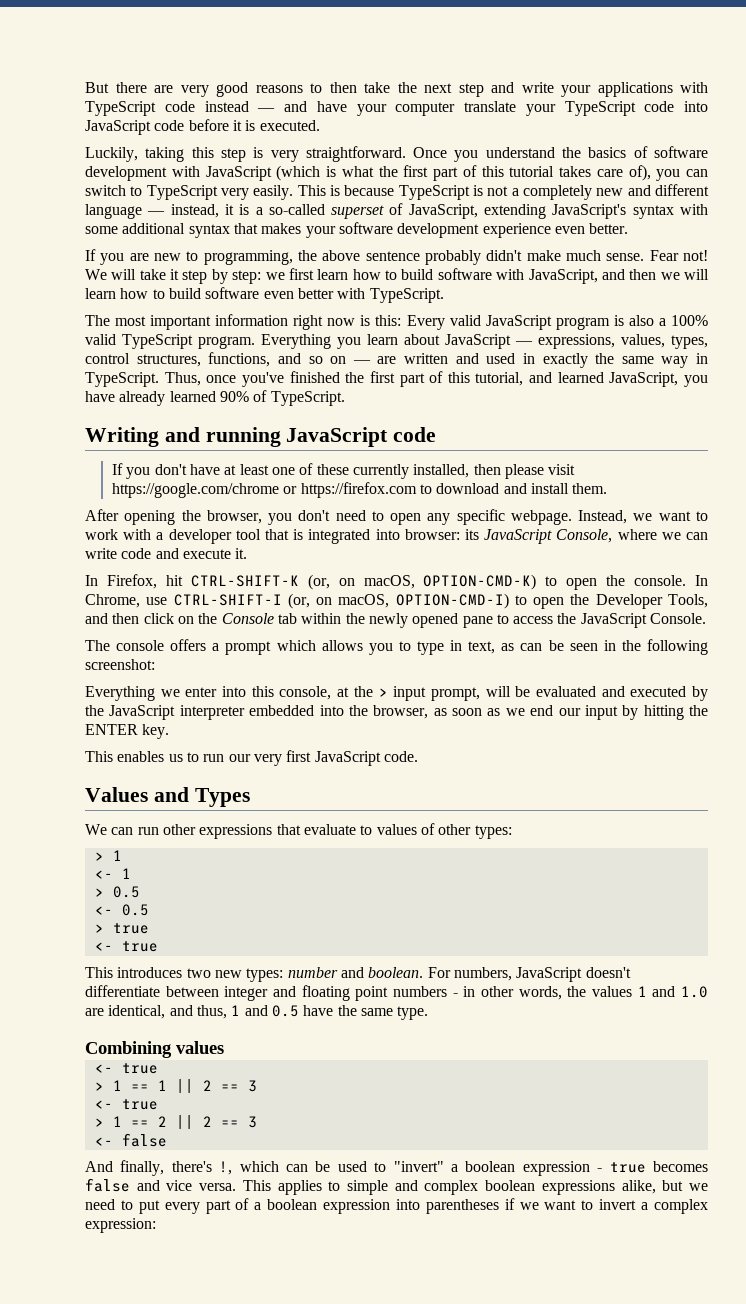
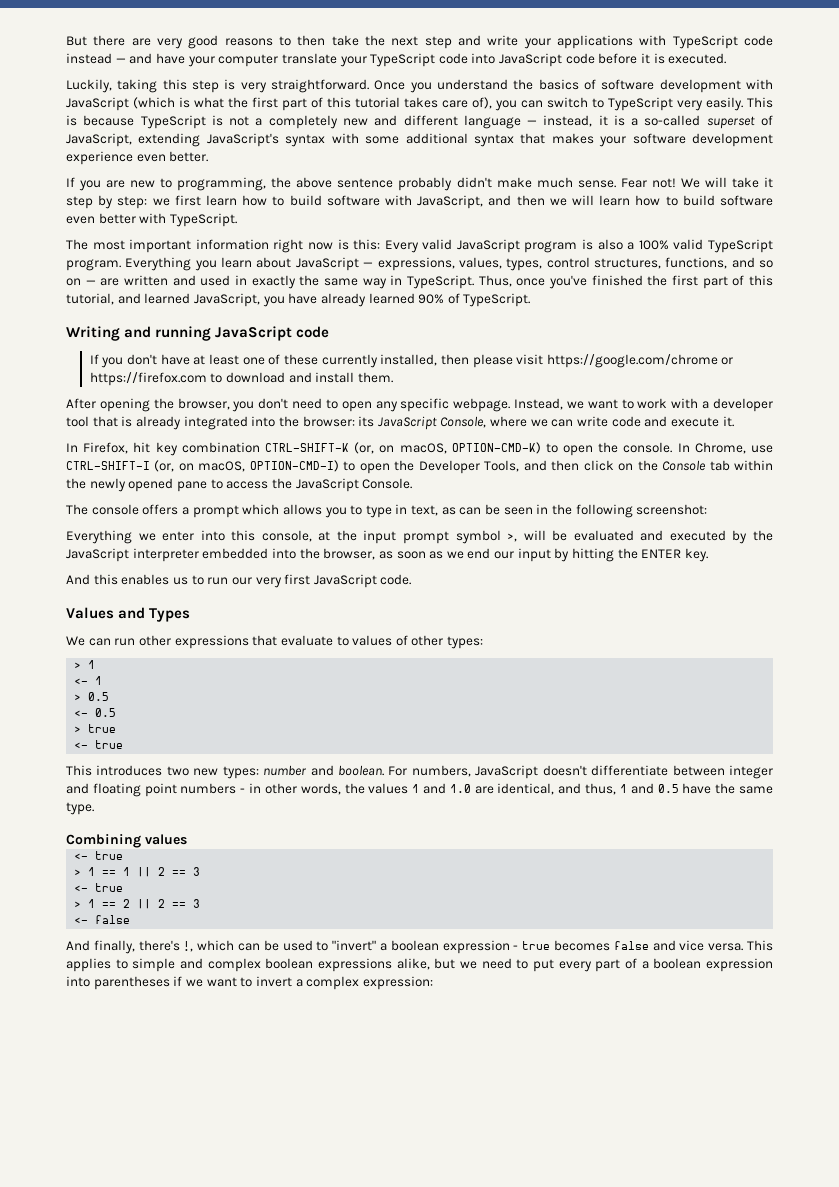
(304, 534) none -> [135,416,181,430] already
(400, 534) none -> [278,416,299,427] the
(183, 580) none -> [155,442,260,456] key combination
[378,686,480,701] > input prompt, -> [363,530,518,544] input prompt symbol >,
[85,751,113,762] This -> [66,574,118,585] And this

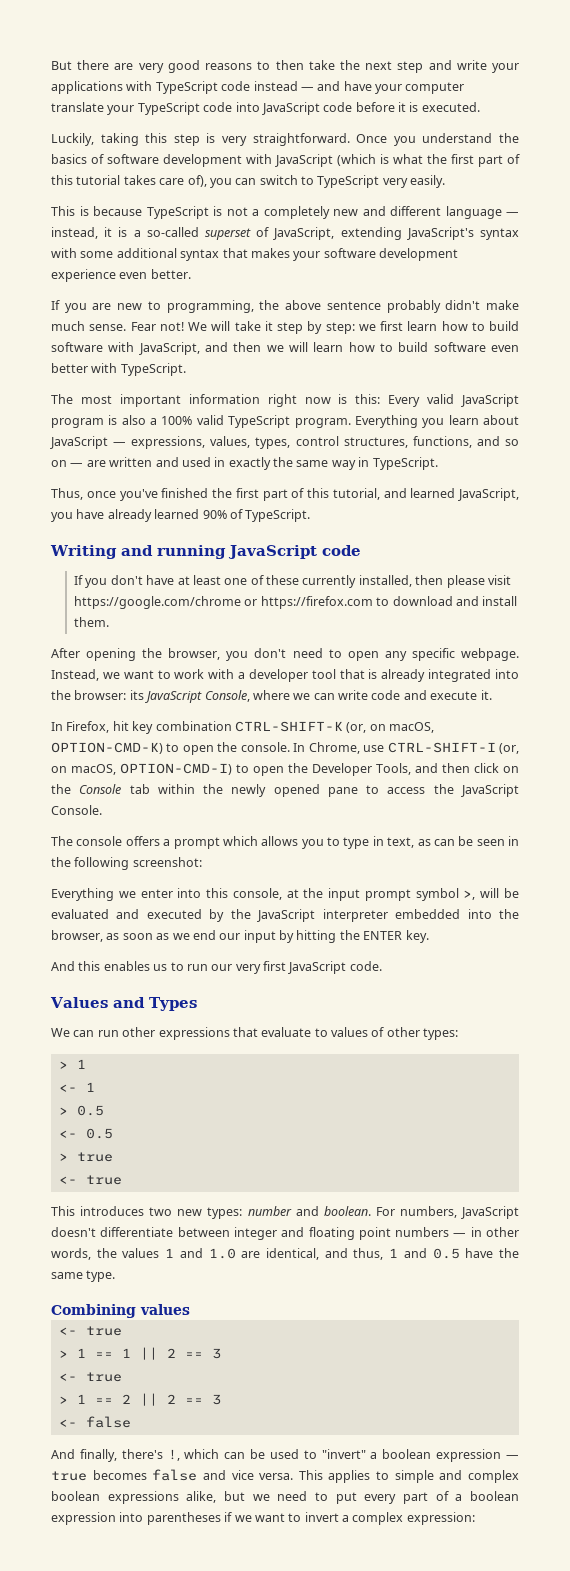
(743, 104) none -> (446, 181) //
(474, 282) none -> (438, 463) //
[240,788,246,793] - -> [453,1233,467,1237] —
[513,945,519,950] - -> [506,1455,519,1459] —

